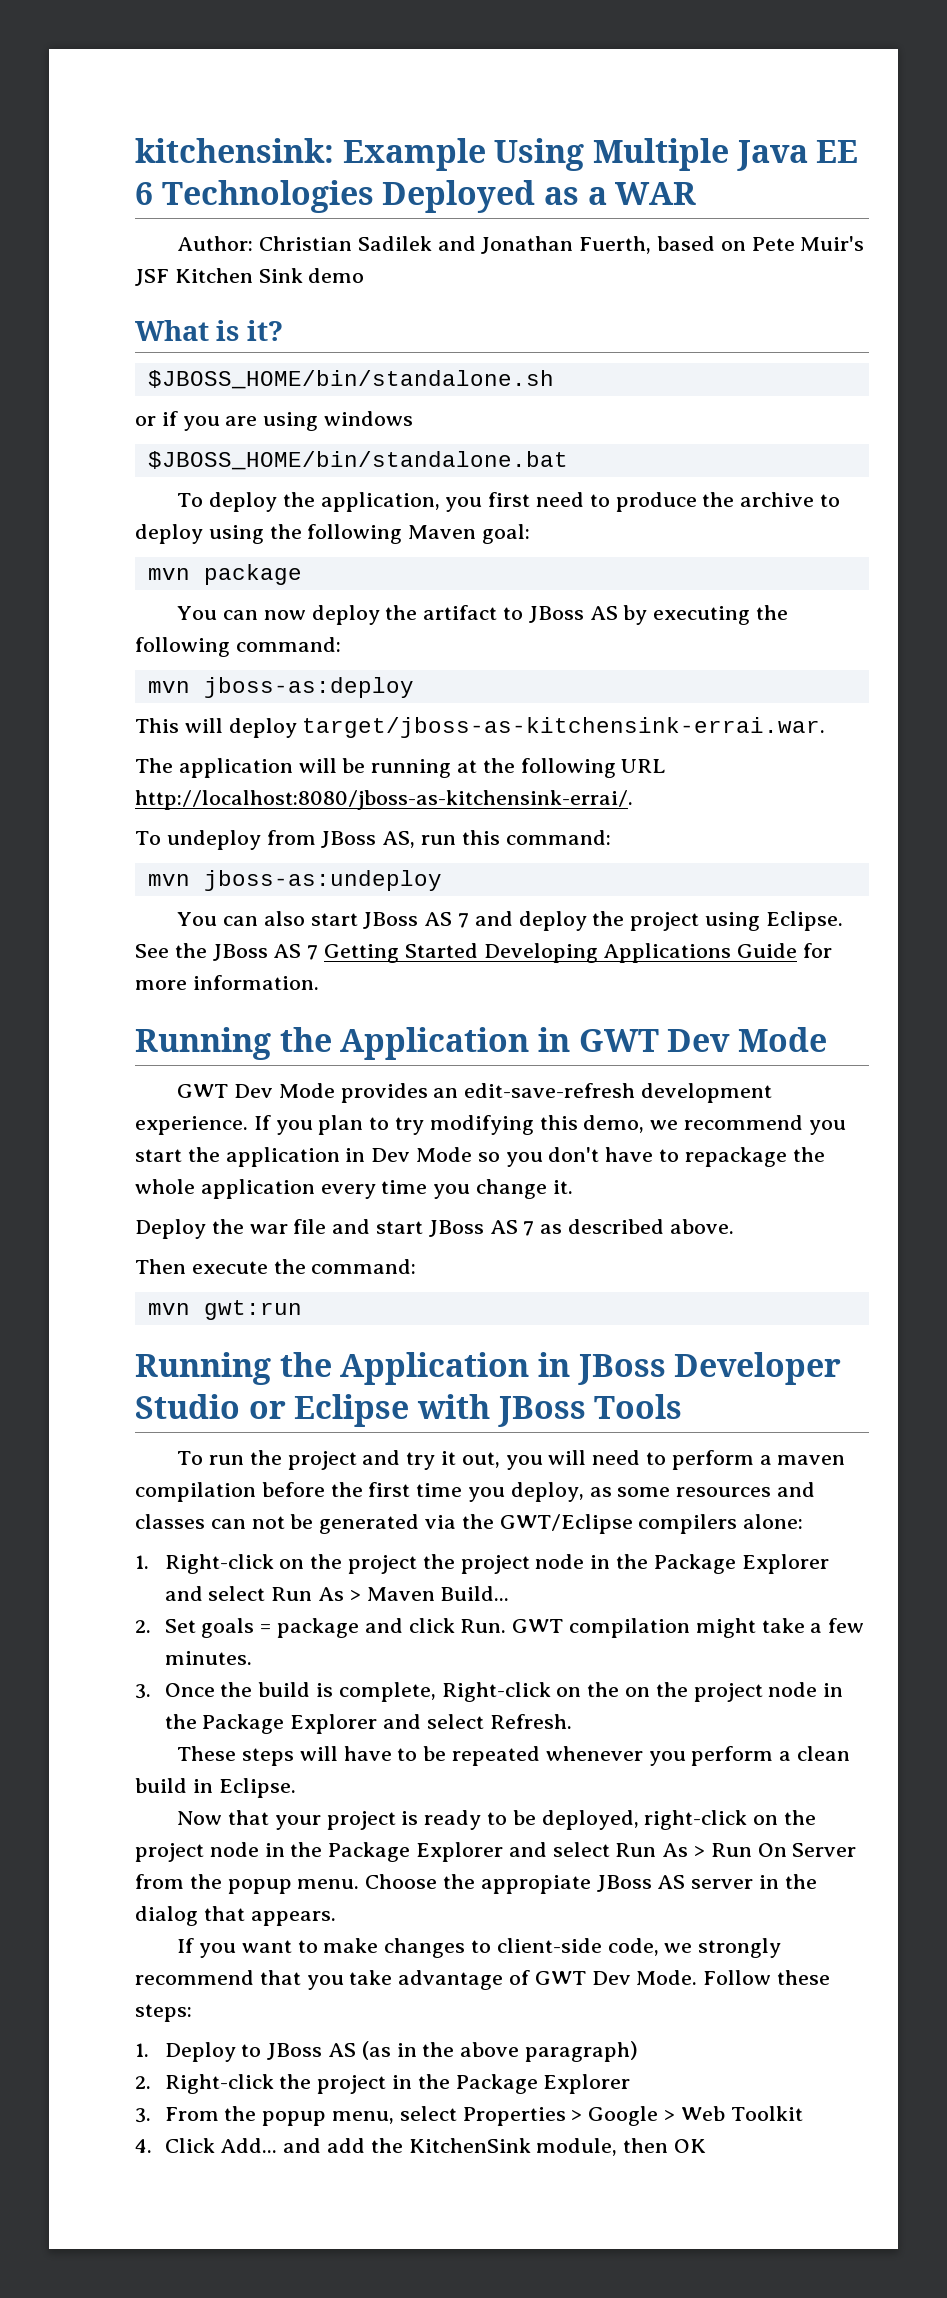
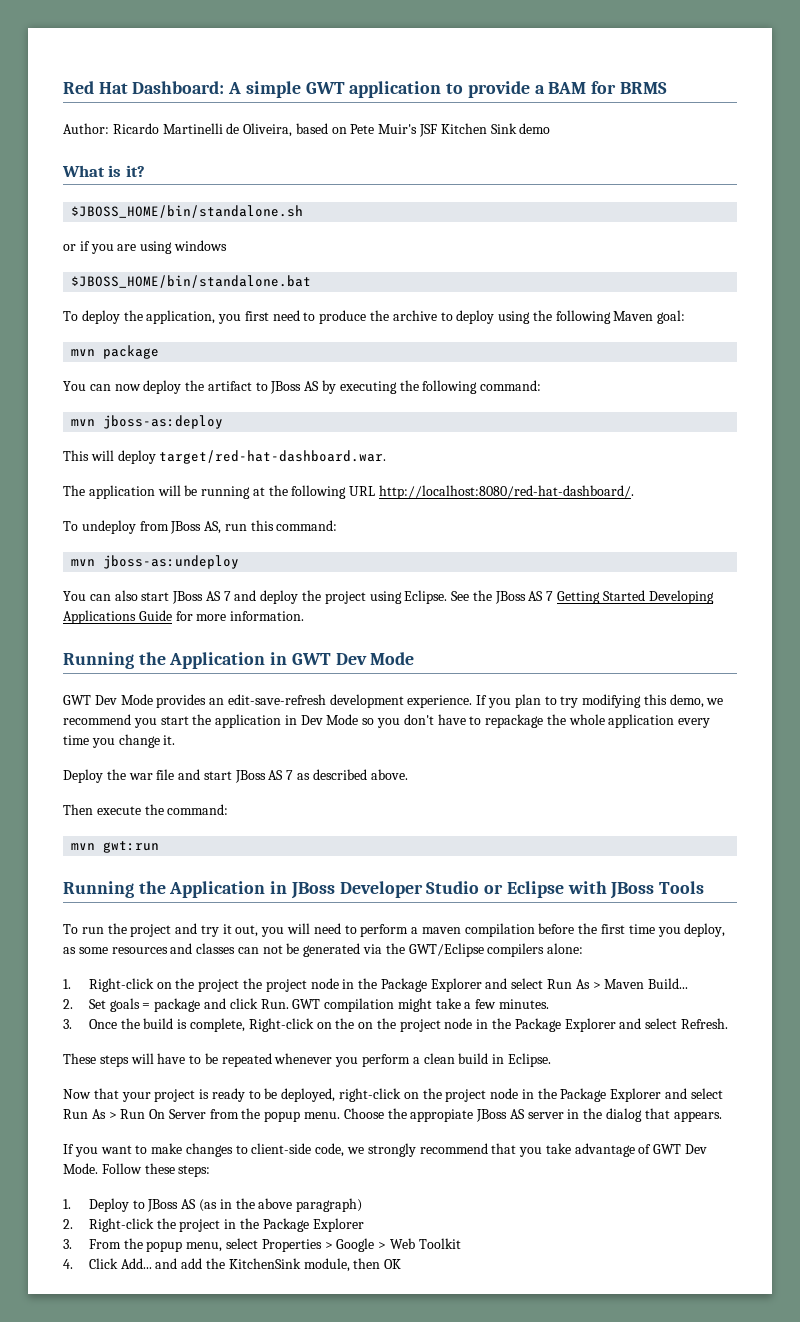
[135,138,859,171] [135,180,697,213] [177,236,652,254] kitchensink: Example Using Multiple Java EE 6 Technologies Deployed as a WAR // Author: Christian Sadilek and Jonathan Fuerth, -> [63,81,667,98] [63,123,293,137] Red Hat Dashboard: A simple GWT application to provide a BAM for BRMS // Author: Ricardo Martinelli de Oliveira,
[302,717,826,738] target/jboss-as-kitchensink-errai.war. -> [159,450,387,464] target/red-hat-dashboard.war.
[135,790,633,810] http://localhost:8080/jboss-as-kitchensink-errai/. -> [379,485,635,499] http://localhost:8080/red-hat-dashboard/.

